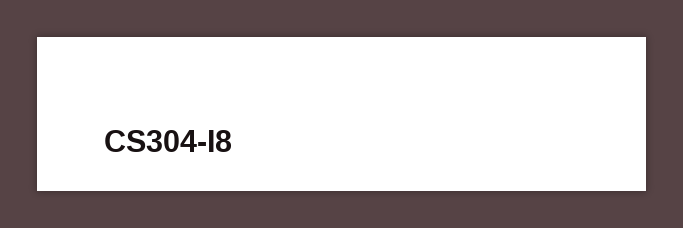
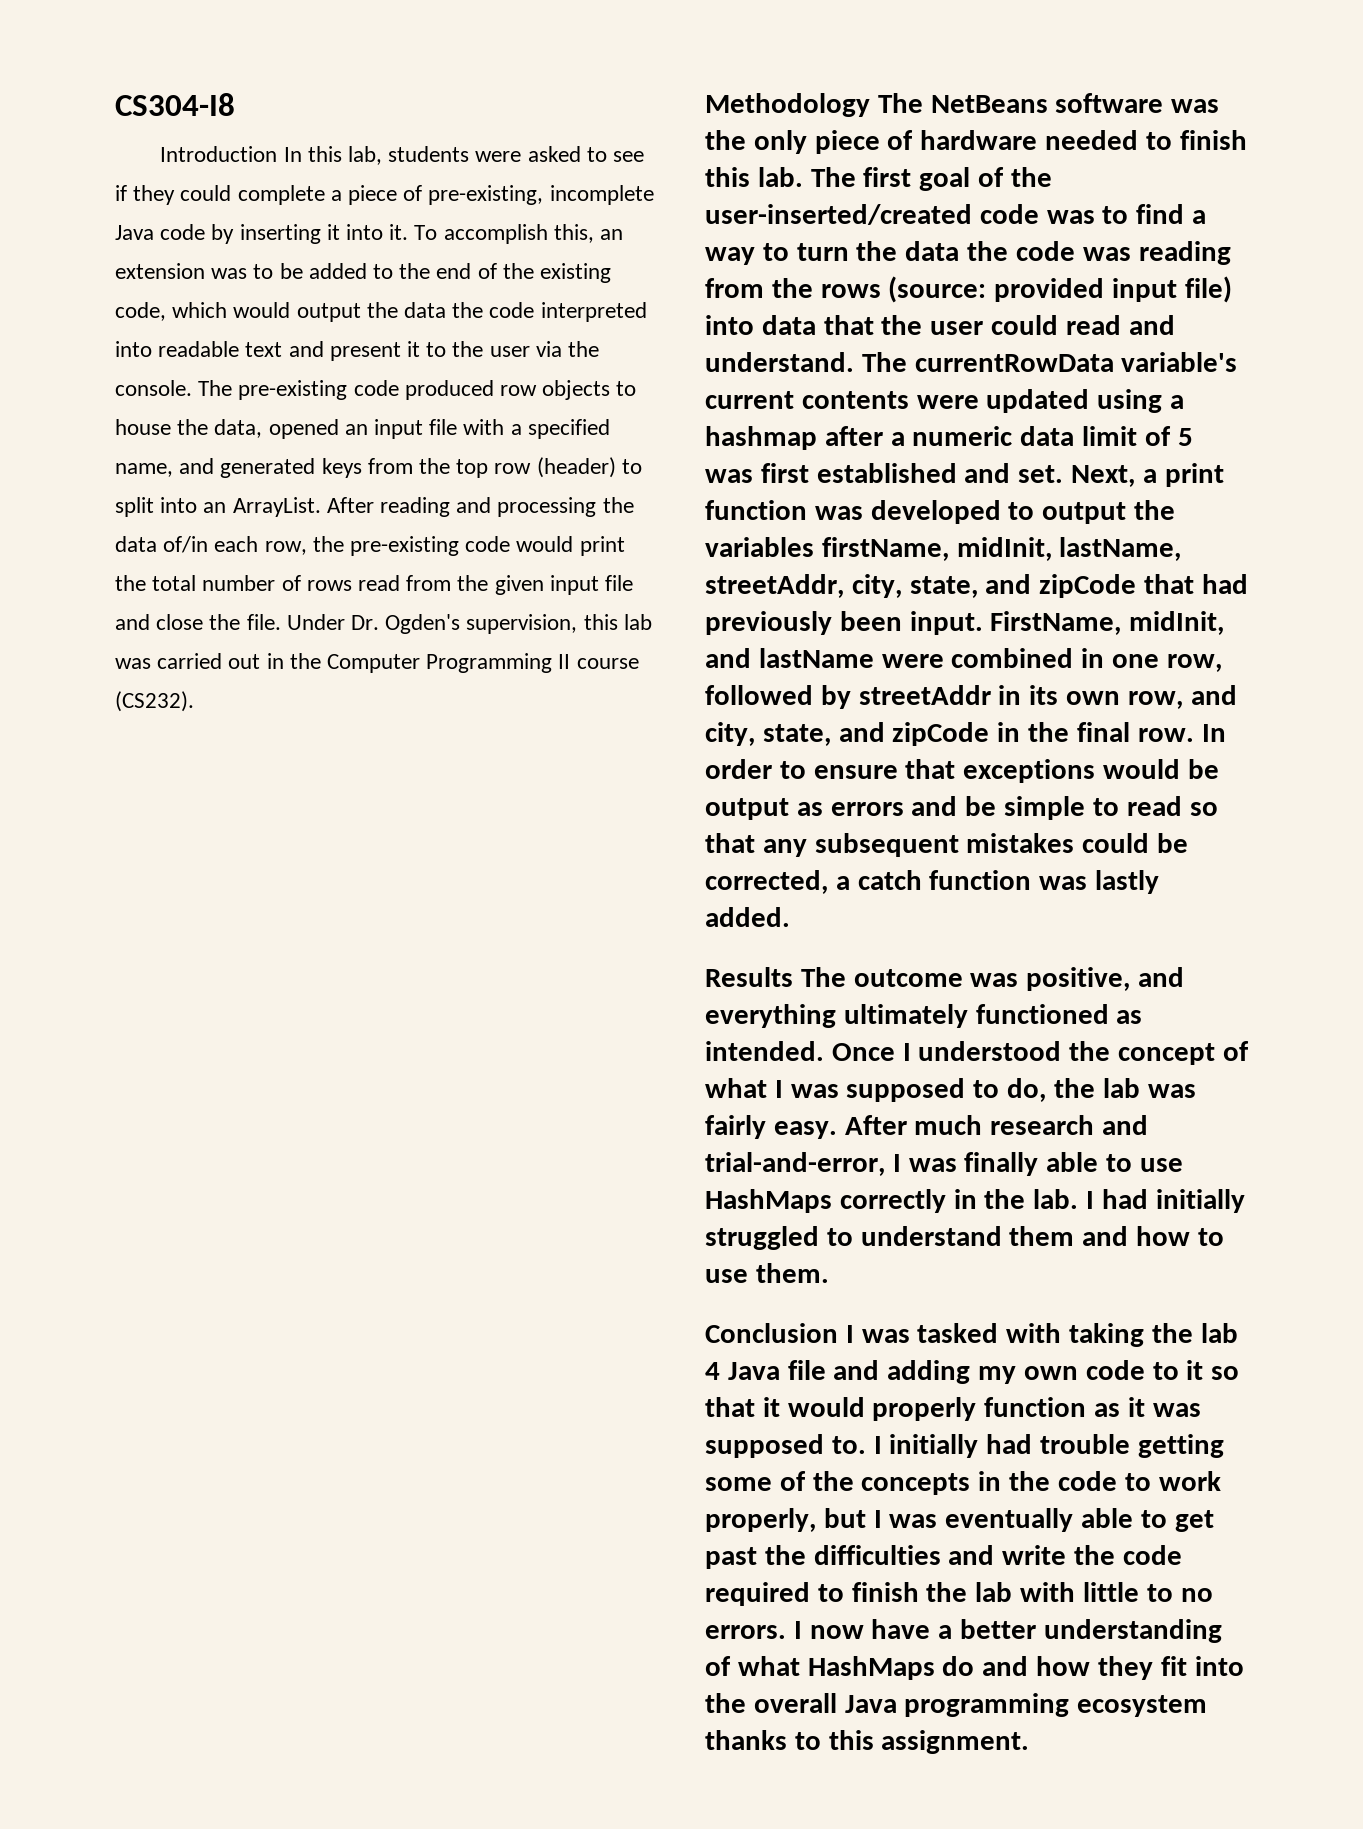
(232, 141) none -> [160,146,645,165] [115,185,654,205] [115,224,624,244] [115,263,612,283] [115,302,647,322] [115,341,600,361] [115,380,637,400] [115,419,610,439] [115,457,642,478] [115,497,634,517] [115,536,625,556] [115,575,634,595] [115,614,652,634] [115,653,639,673] [115,691,194,712] [705,93,1220,117] [705,130,1247,154] [705,167,1052,191] [705,204,1207,225] [705,241,1231,265] [705,276,1232,303] [705,315,1175,335] [705,352,1238,372] [705,389,1185,413] [705,426,1193,450] [705,463,1224,487] [705,500,1176,524] [705,537,1182,561] [705,574,1248,598] [705,611,1225,635] [705,648,1222,672] [705,685,1237,709] [705,722,1226,746] [705,759,1219,783] [705,796,1218,820] [705,833,1189,857] [705,870,1160,894] [705,907,790,927] [705,967,1185,991] [705,1004,1143,1028] [705,1041,1249,1065] [705,1078,1196,1102] [705,1115,1149,1139] [705,1152,1183,1176] [705,1189,1245,1213] [705,1226,1224,1250] [705,1263,829,1283] [705,1323,1238,1347] [705,1360,1240,1384] [705,1397,1201,1421] [705,1434,1224,1458] [705,1471,1221,1495] [705,1508,1214,1532] [705,1545,1182,1569] [705,1582,1213,1606] [705,1619,1222,1643] [705,1656,1244,1680] [705,1693,1208,1717] [705,1730,1030,1754] // Introduction In this lab, students were asked to see if they could complete a piece of pre-existing, incomplete Java code by inserting it into it. To accomplish this, an extension was to be added to the end of the existing code, which would output the data the code interpreted into readable text and present it to the user via the console. The pre-existing code produced row objects to house the data, opened an input file with a specified name, and generated keys from the top row (header) to split into an ArrayList. After reading and processing the data of/in each row, the pre-existing code would print the total number of rows read from the given input file and close the file. Under Dr. Ogden's supervision, this lab was carried out in the Computer Programming II course (CS232). // Methodology The NetBeans software was the only piece of hardware needed to finish this lab. The first goal of the user-inserted/created code was to find a way to turn the data the code was reading from the rows (source: provided input file) into data that the user could read and understand. The currentRowData variable's current contents were updated using a hashmap after a numeric data limit of 5 was first established and set. Next, a print function was developed to output the variables firstName, midInit, lastName, streetAddr, city, state, and zipCode that had previously been input. FirstName, midInit, and lastName were combined in one row, followed by streetAddr in its own row, and city, state, and zipCode in the final row. In order to ensure that exceptions would be output as errors and be simple to read so that any subsequent mistakes could be corrected, a catch function was lastly added. // Results The outcome was positive, and everything ultimately functioned as intended. Once I understood the concept of what I was supposed to do, the lab was fairly easy. After much research and trial-and-error, I was finally able to use HashMaps correctly in the lab. I had initially struggled to understand them and how to use them. // Conclusion I was tasked with taking the lab 4 Java file and adding my own code to it so that it would properly function as it was supposed to. I initially had trouble getting some of the concepts in the code to work properly, but I was eventually able to get past the difficulties and write the code required to finish the lab with little to no errors. I now have a better understanding of what HashMaps do and how they fit into the overall Java programming ecosystem thanks to this assignment.

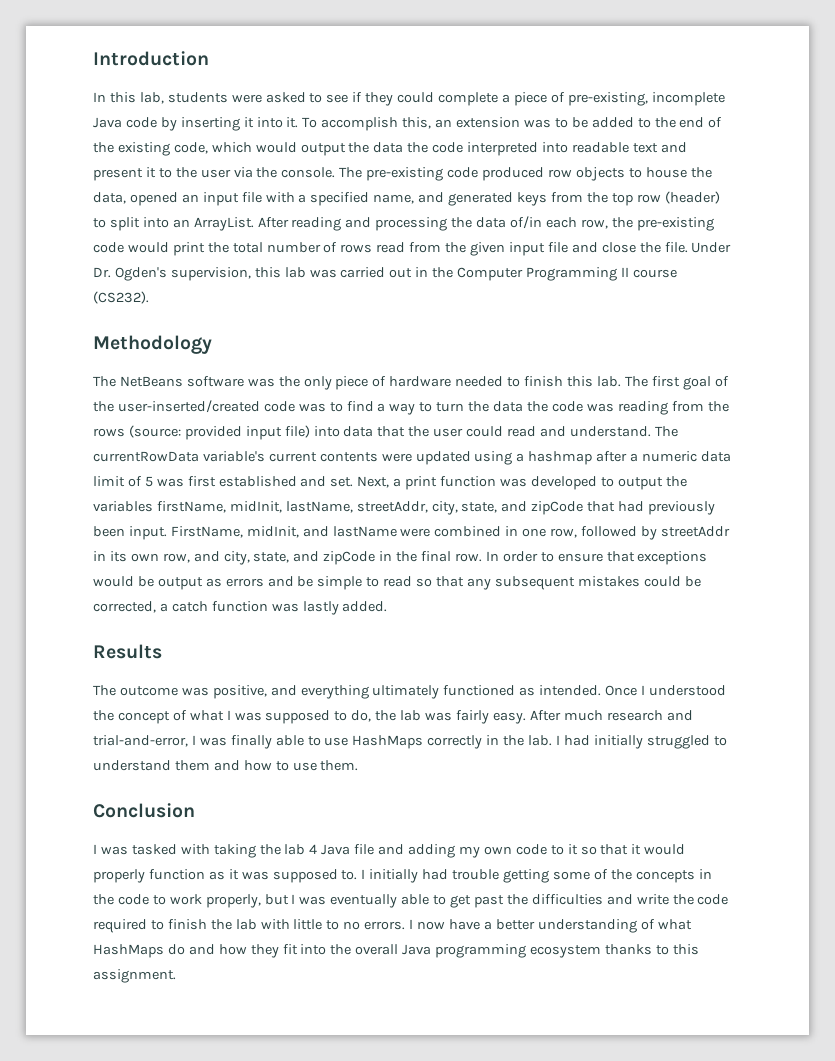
[115,93,235,116] [160,146,278,162] CS304-I8 // Introduction -> [93,51,209,66] Introduction //
(870, 105) none -> (212, 344) //
(793, 977) none -> (162, 651) //
(838, 1333) none -> (195, 810) //

